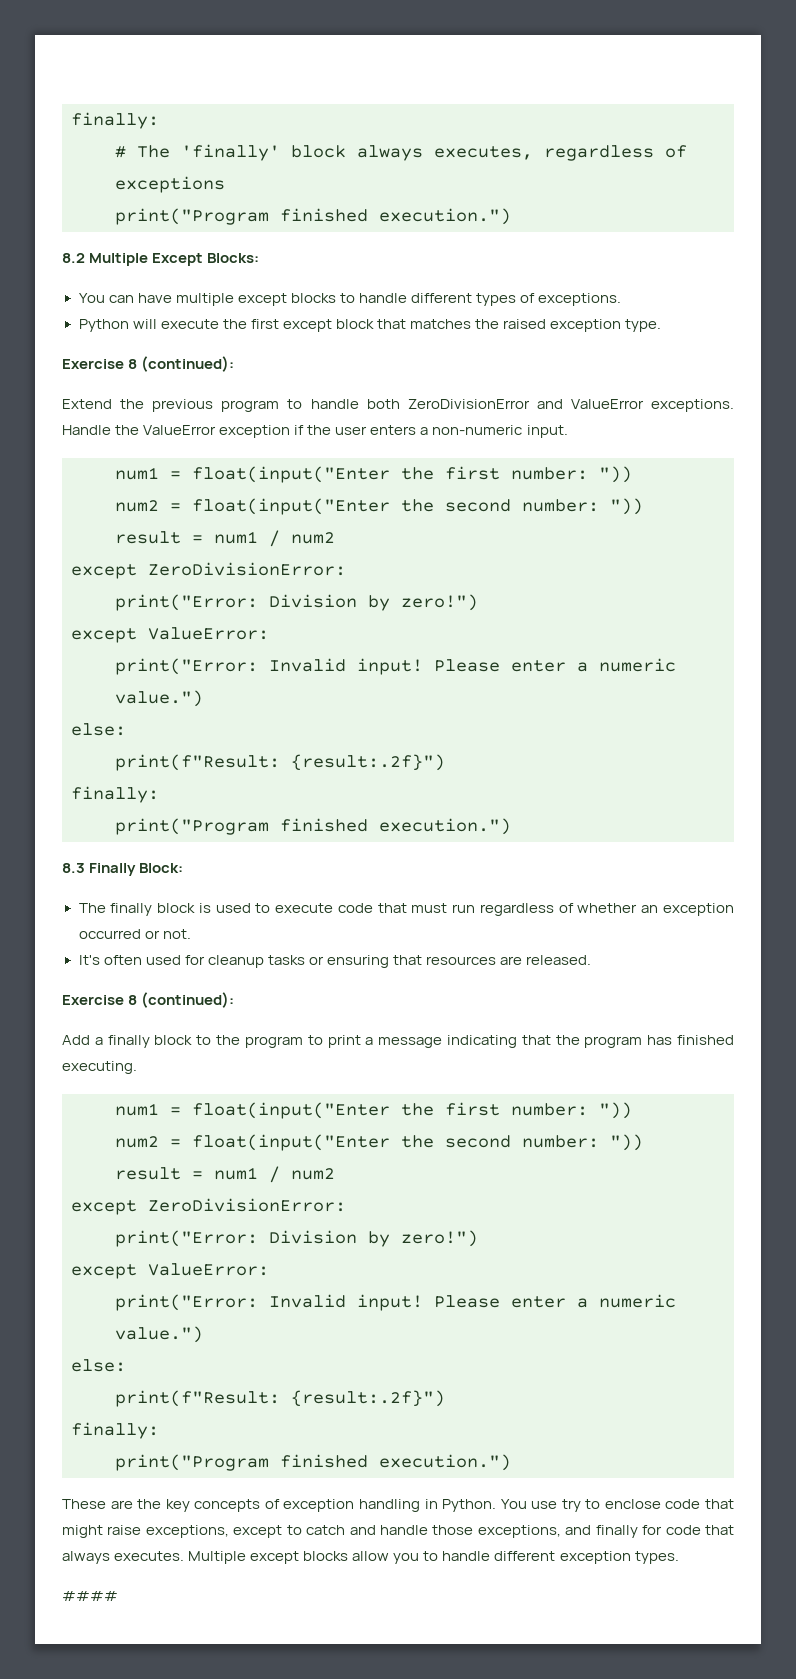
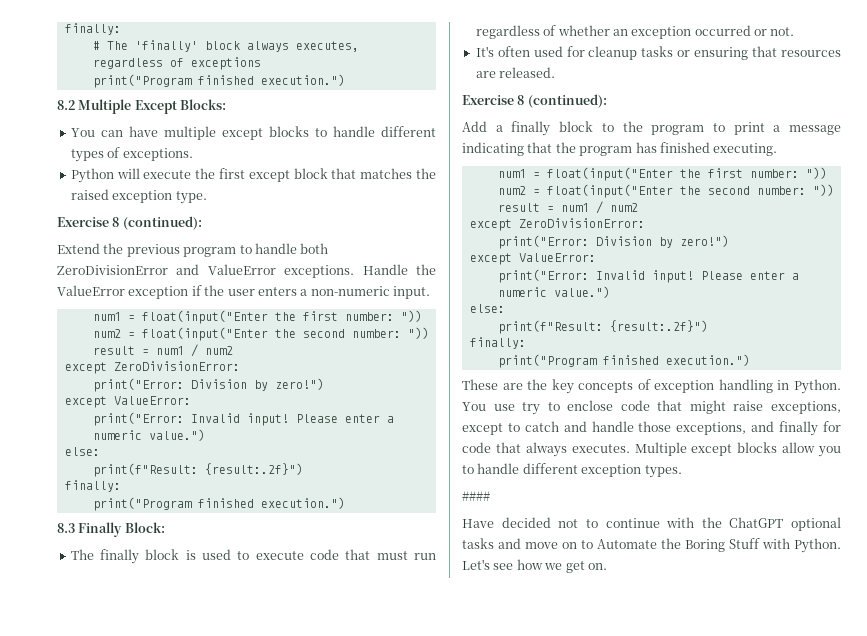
(118, 1596) none -> [462,517,841,531] [462,538,841,553] [462,559,607,573] // Have decided not to continue with the ChatGPT optional tasks and move on to Automate the Boring Stuff with Python. Let's see how we get on.

